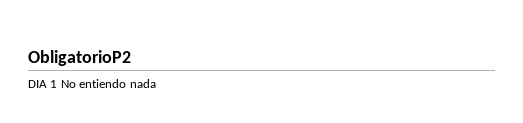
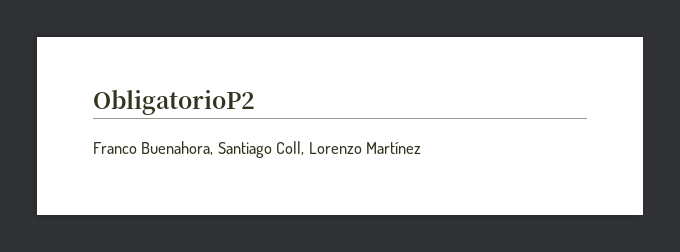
[28,79,156,88] DIA 1 No entiendo nada -> [93,141,422,158] Franco Buenahora, Santiago Coll, Lorenzo Martínez

